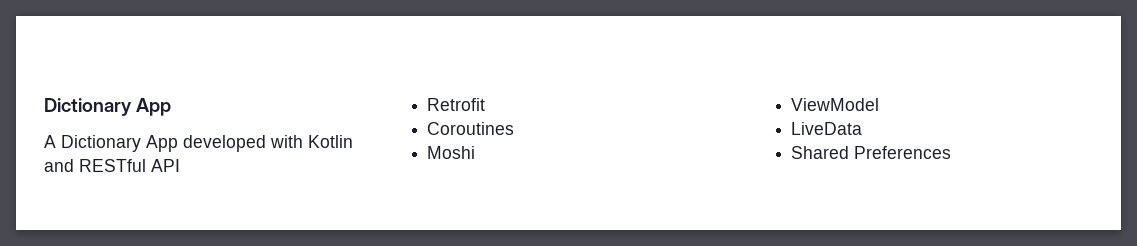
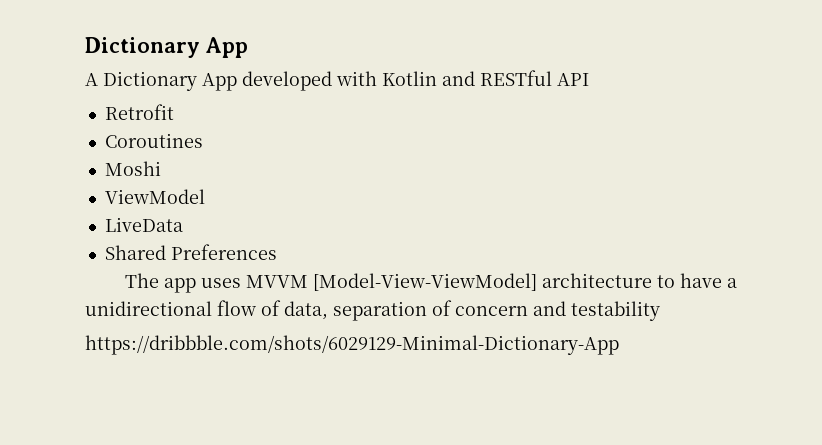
(952, 152) none -> [124,273,737,293] [85,300,660,321] [85,335,619,355] // The app uses MVVM [Model-View-ViewModel] architecture to have a unidirectional flow of data, separation of concern and testability // https://dribbble.com/shots/6029129-Minimal-Dictionary-App

